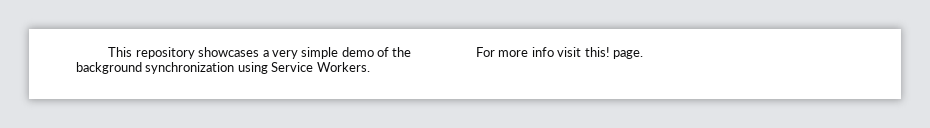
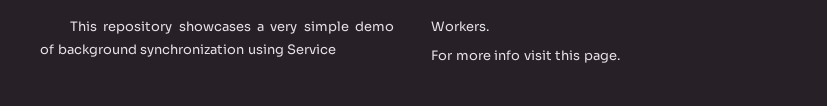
[392,47,412,57] the -> (54, 49) none
[584,47,610,57] this! -> [555,50,581,61] this

